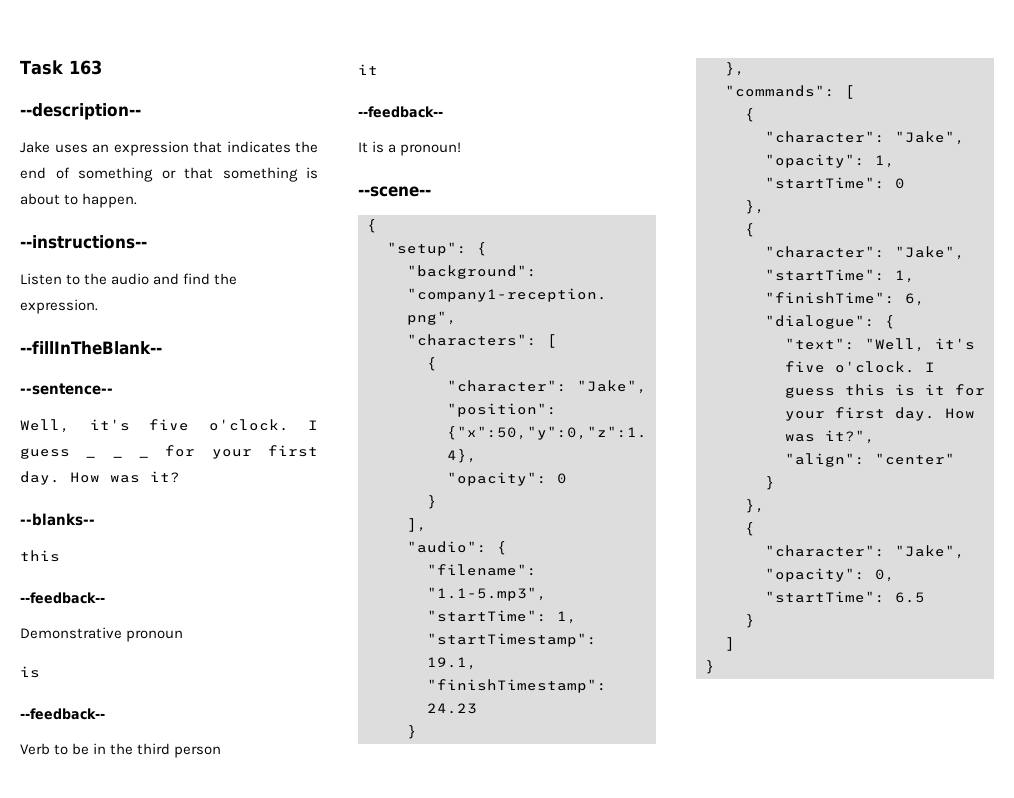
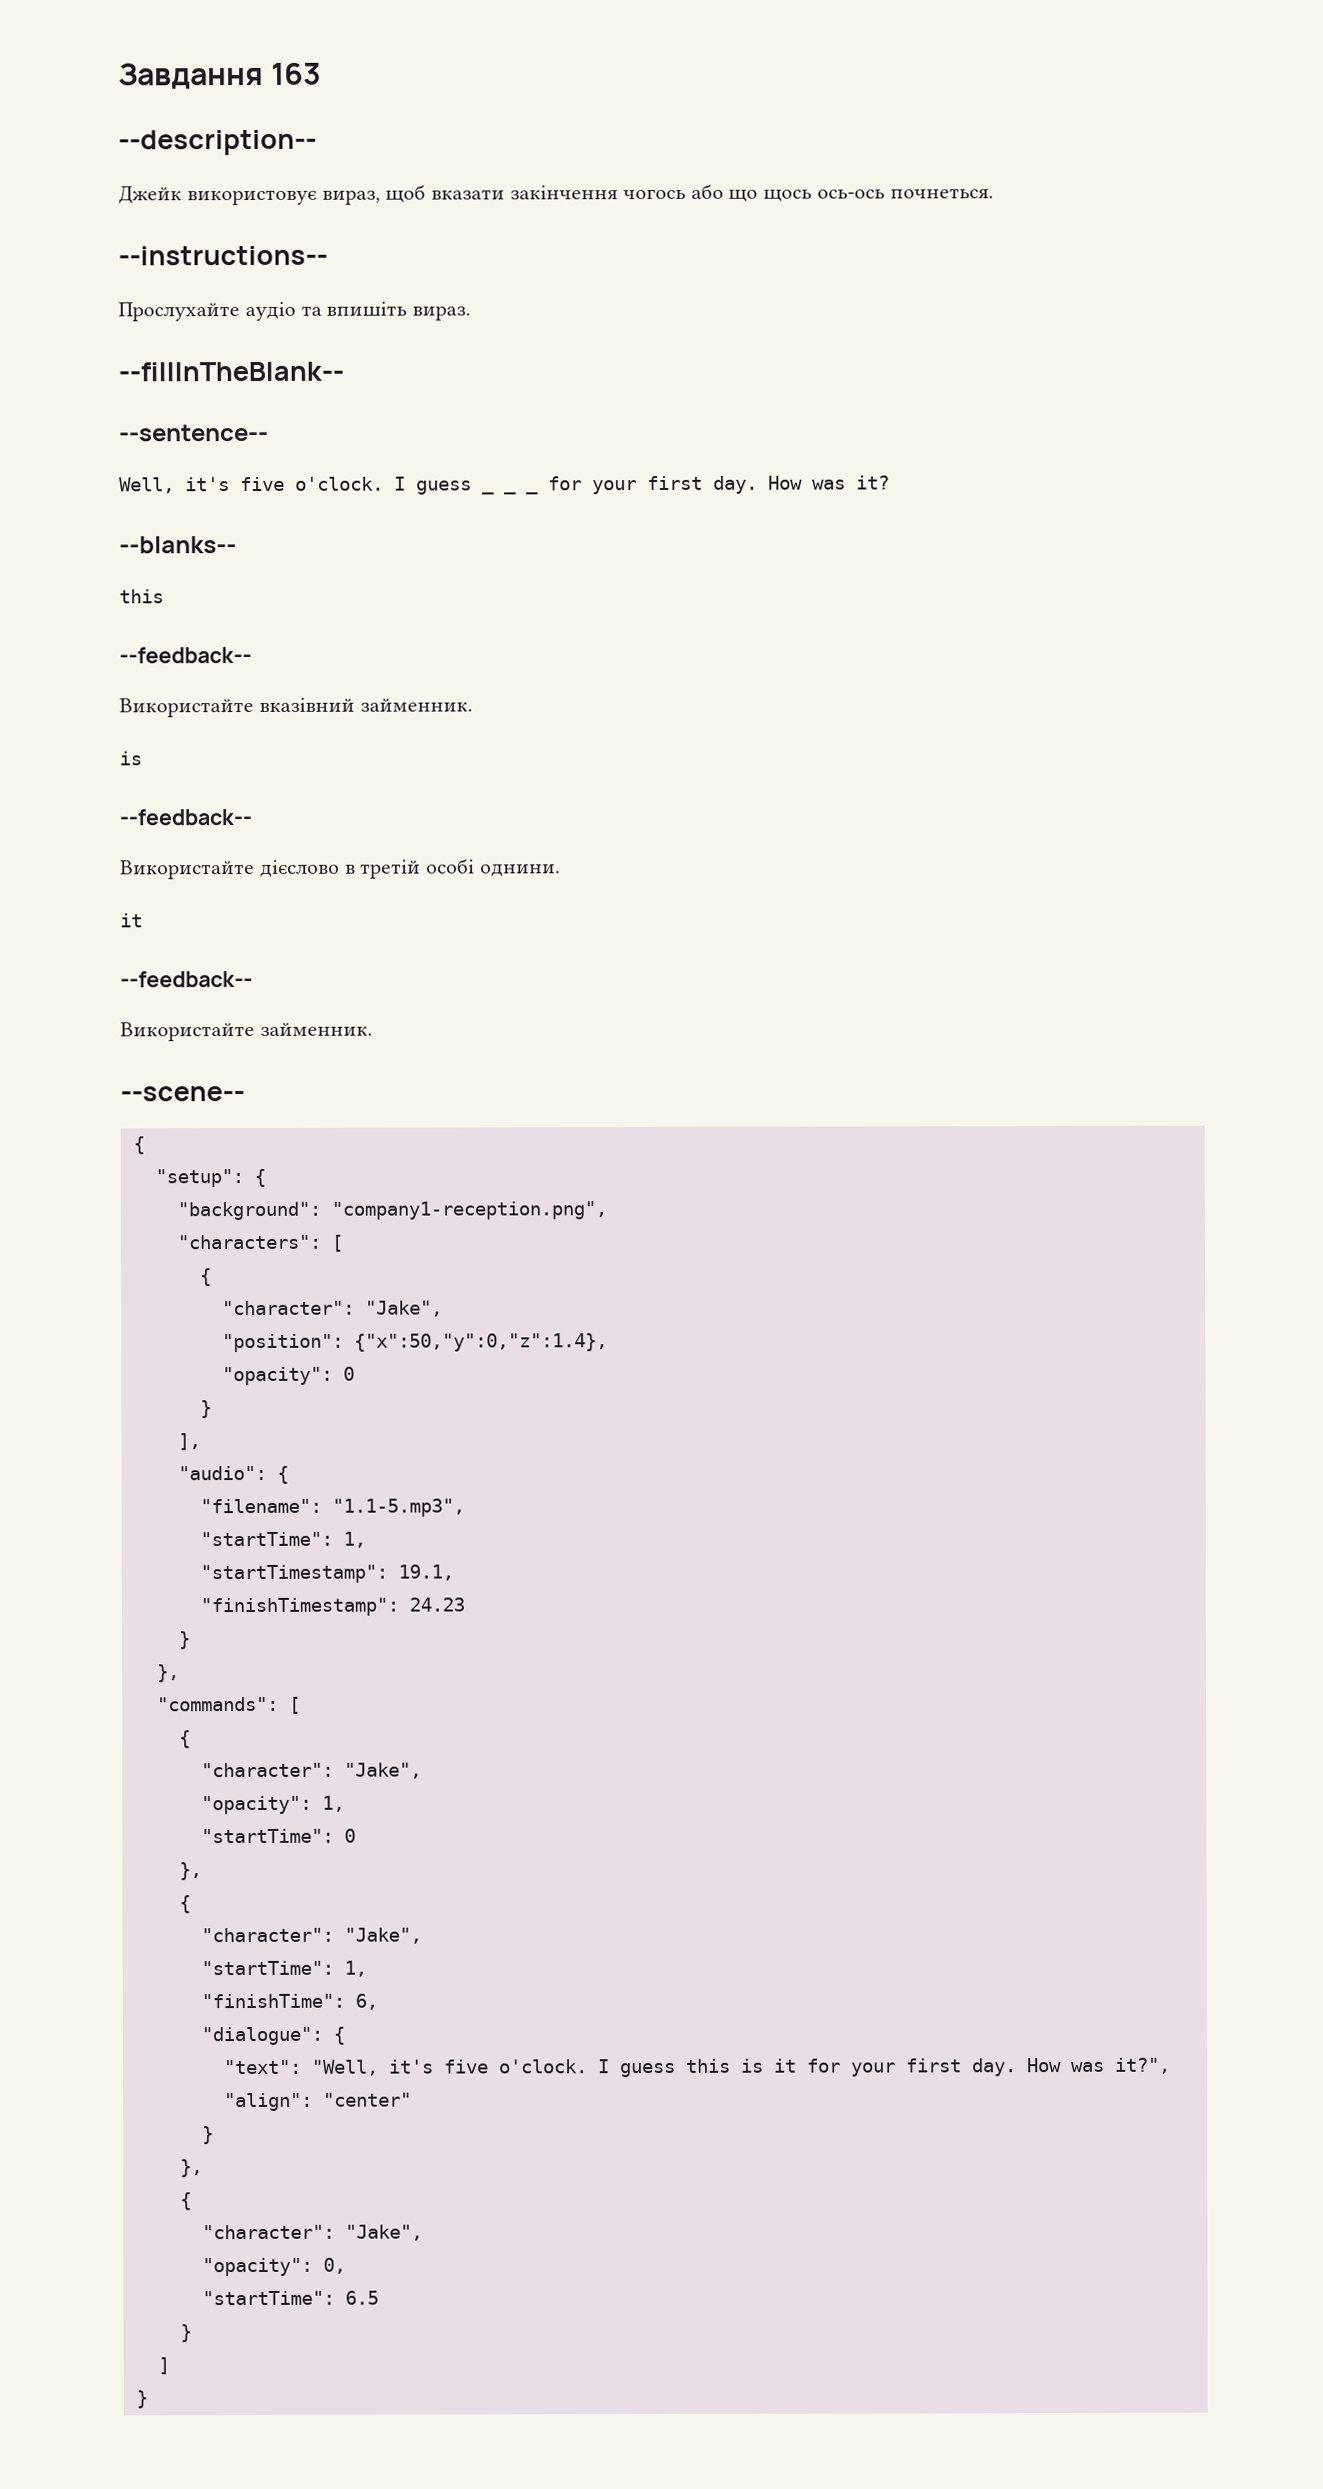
[20,60,64,75] Task -> [118,62,264,90] Завдання
[20,141,318,156] [20,167,318,182] [20,193,138,208] [20,235,147,249] [20,273,238,285] [20,299,98,314] Jake uses an expression that indicates the end of something or that something is about to happen. // --instructions-- // Listen to the audio and find the expression. -> [118,183,994,206] [118,245,328,266] [118,301,472,322] Джейк використовує вираз, щоб вказати закінчення чогось або що щось ось-ось почнеться. // --instructions-- // Прослухайте аудіо та впишіть вираз.
[20,627,184,642] Demonstrative pronoun -> [119,697,473,718] Використайте вказівний займенник.
[20,743,222,758] [358,64,378,75] [358,106,443,118] [358,141,462,156] Verb to be in the third person // it // --feedback-- // It is a pronoun! -> [120,858,562,880] [120,913,143,928] [120,970,253,988] [120,1021,373,1042] Використайте дієслово в третій особі однини. // it // --feedback-- // Використайте займенник.

